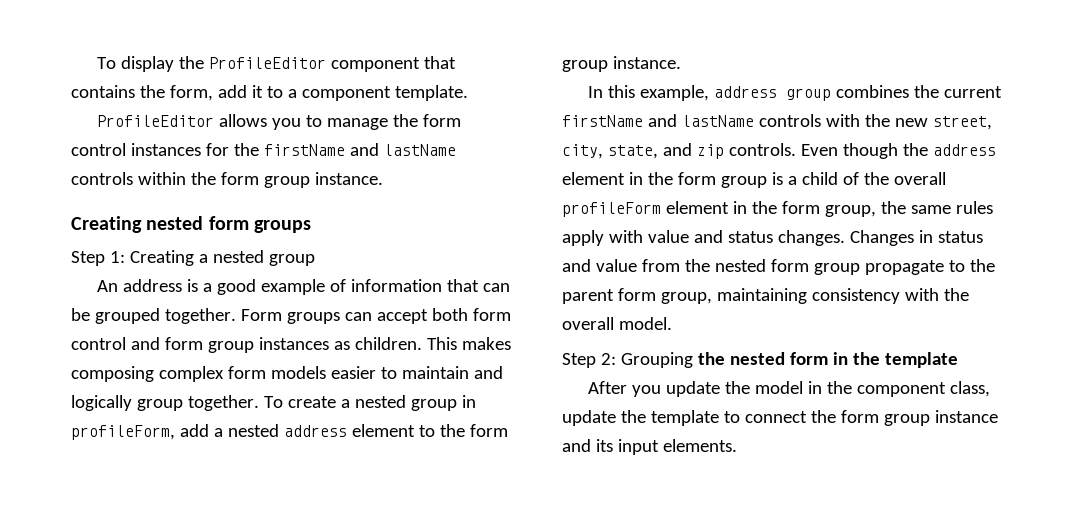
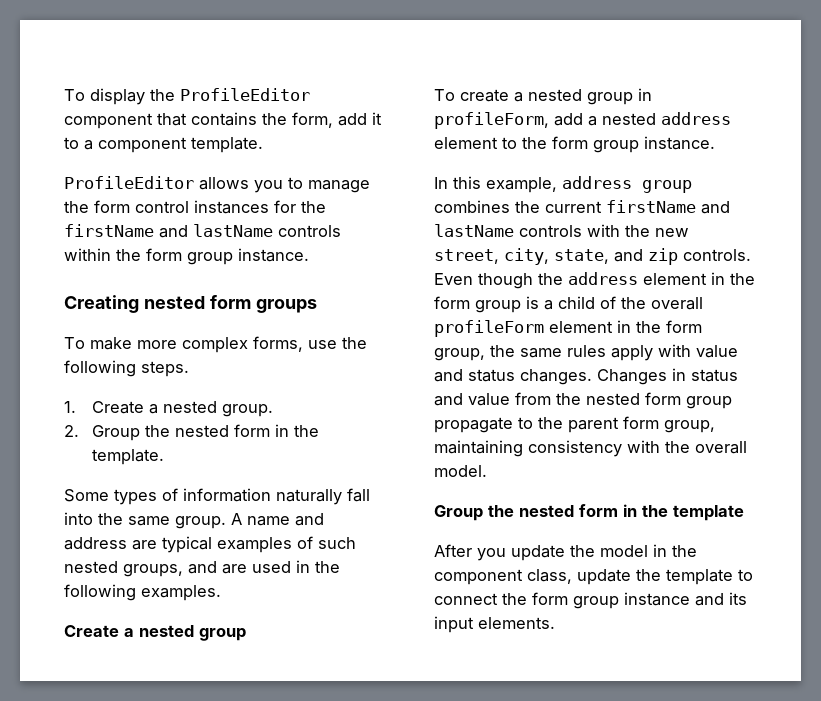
[71,250,315,266] [96,279,510,295] [71,308,511,324] [71,337,511,353] [71,366,503,382] [71,395,259,411] Step 1: Creating a nested group // An address is a good example of information that can be grouped together. Form groups can accept both form control and form group instances as children. This makes composing complex form models easier to maintain and logically group together. -> [64,336,367,353] [64,360,189,377] [64,401,273,417] [64,424,319,441] [91,449,164,465] [64,488,370,505] [64,512,324,529] [64,536,356,553] [64,560,340,577] [64,584,221,601] [64,625,246,641] To make more complex forms, use the following steps. // 1. Create a nested group. // 2. Group the nested form in the template. // Some types of information naturally fall into the same group. A name and address are typical examples of such nested groups, and are used in the following examples. // Create a nested group //
[562,352,693,368] Step 2: Grouping -> [434,505,483,521] Group

